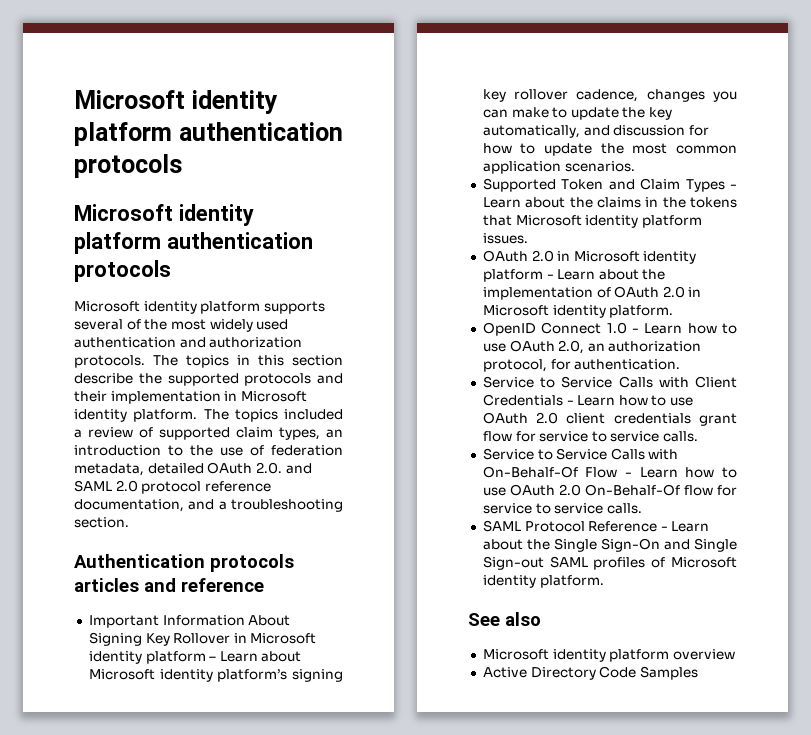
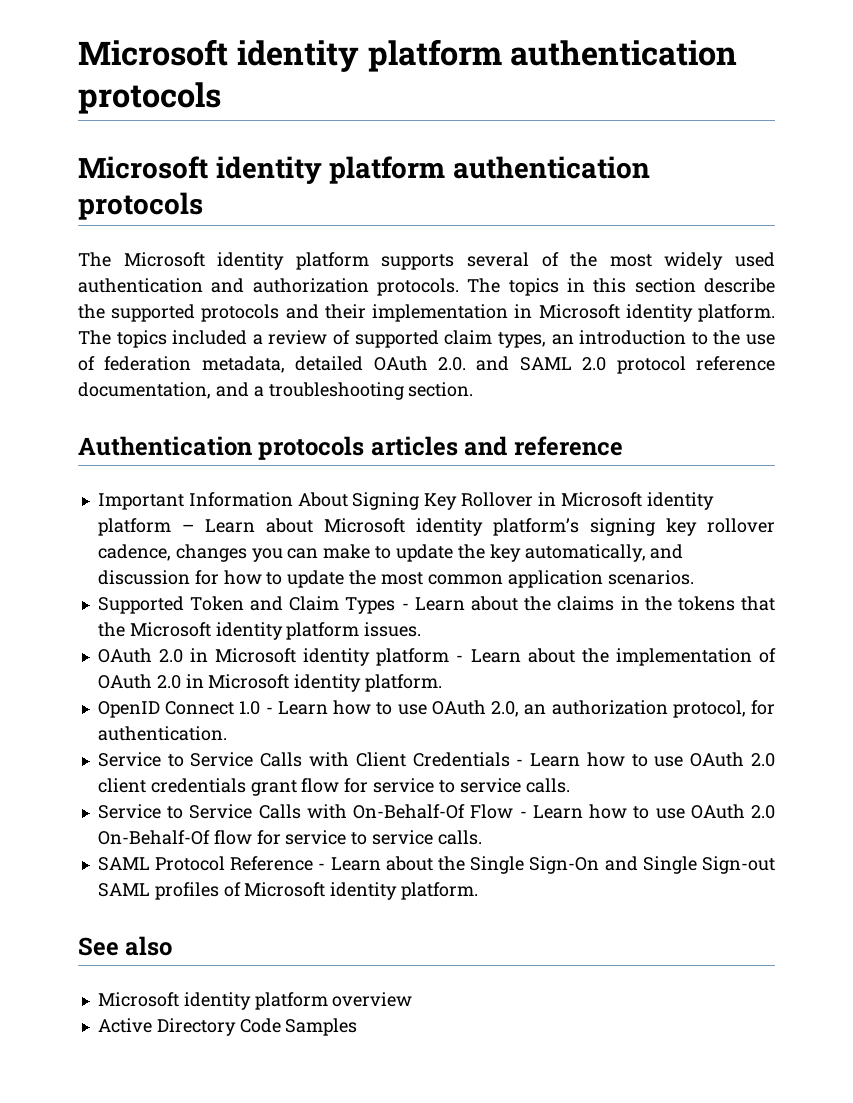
(171, 271) none -> [78,252,111,267] The
(512, 220) none -> [97,622,125,637] the

